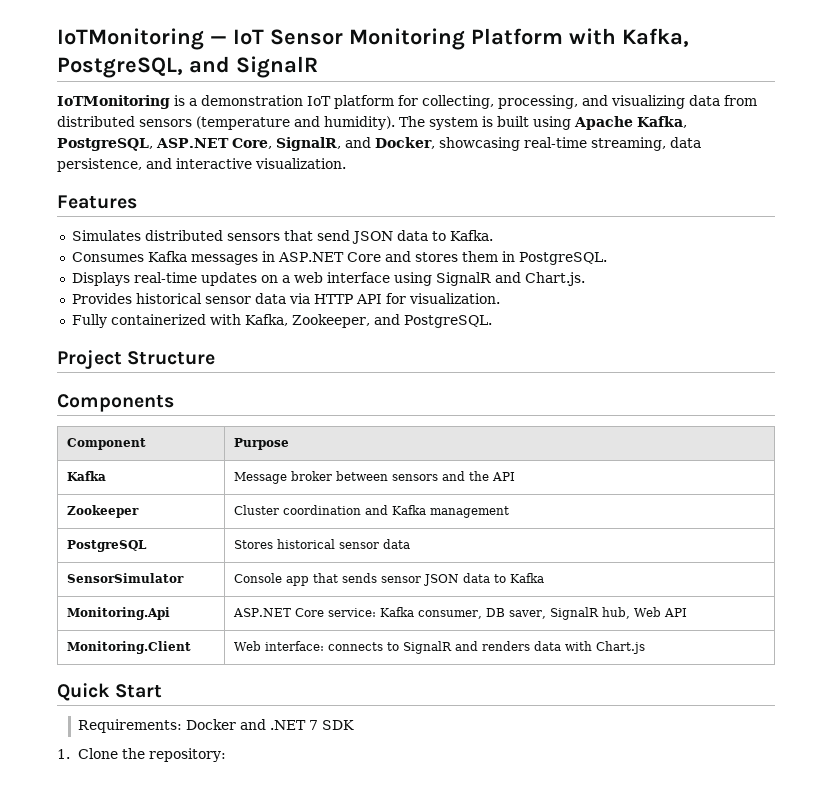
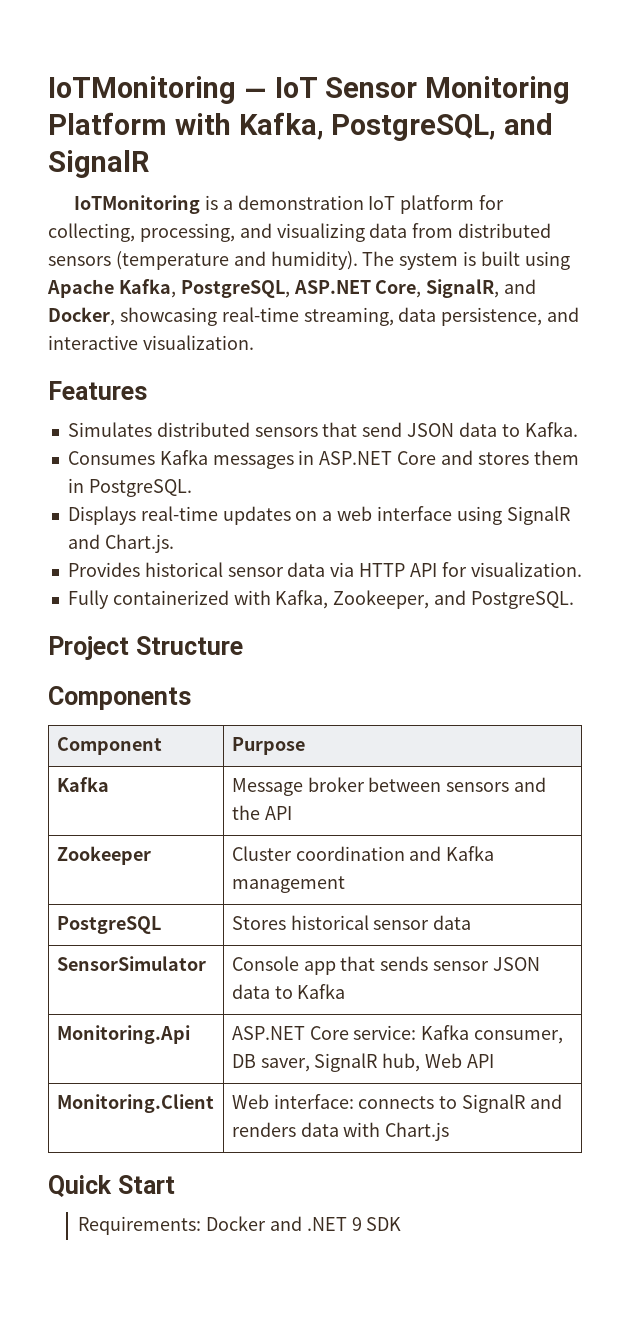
[308,720,318,730] 7 -> [351,1217,362,1231] 9
[57,748,226,762] // 1. Clone the repository: -> (402, 1224) none

